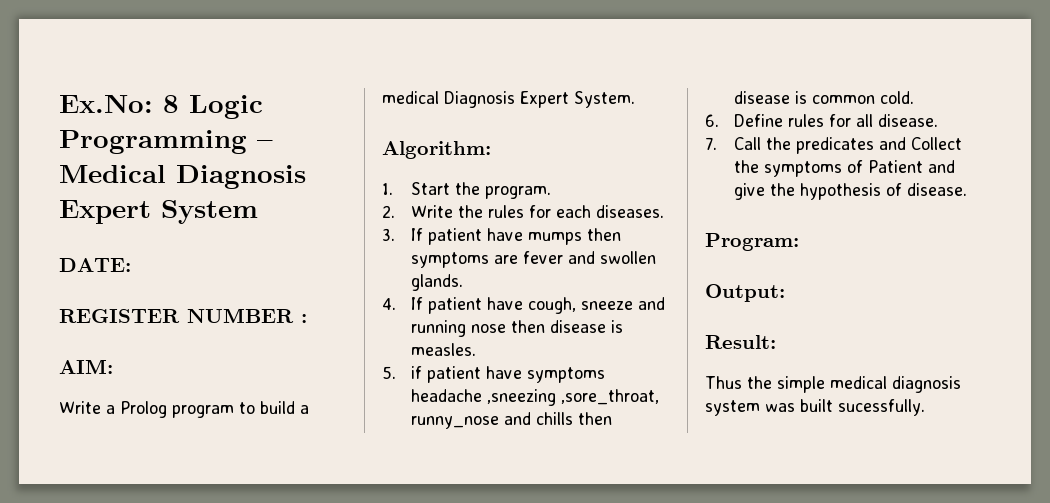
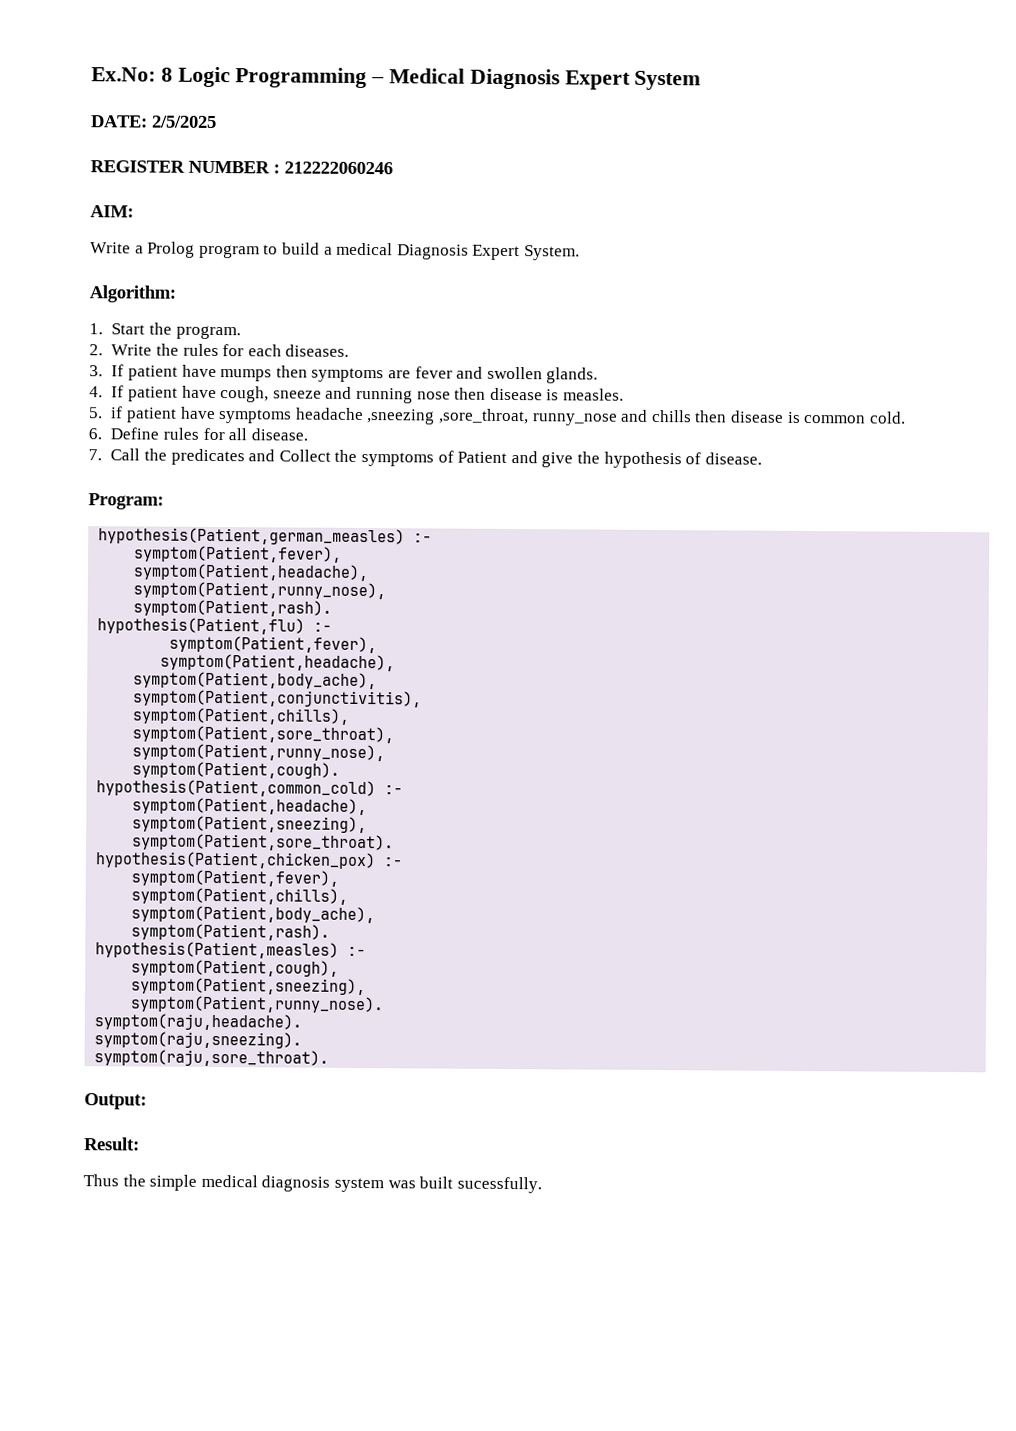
(131, 265) none -> [151,115,217,128] 2/5/2025
(307, 318) none -> [284,161,393,175] 212222060246
(799, 242) none -> [98,527,433,546] [134,545,343,563] [133,563,370,582] [133,581,387,600] [133,599,333,617] [97,617,333,635] [169,635,378,654] [160,653,396,672] [133,671,378,690] [133,689,423,708] [132,707,351,725] [132,725,395,744] [132,743,386,762] [132,761,341,779] [96,779,404,798] [132,797,368,816] [132,815,368,834] [132,833,395,852] [95,851,404,870] [131,869,340,887] [131,887,349,905] [131,905,376,924] [131,923,331,941] [95,941,367,959] [131,959,340,977] [131,977,367,996] [130,995,385,1014] [94,1013,303,1031] [94,1031,303,1049] [94,1049,330,1067] // hypothesis(Patient,german_measles) :- // symptom(Patient,fever), // symptom(Patient,headache), // symptom(Patient,runny_nose), // symptom(Patient,rash). // hypothesis(Patient,flu) :- // symptom(Patient,fever), // symptom(Patient,headache), // symptom(Patient,body_ache), // symptom(Patient,conjunctivitis), // symptom(Patient,chills), // symptom(Patient,sore_throat), // symptom(Patient,runny_nose), // symptom(Patient,cough). // hypothesis(Patient,common_cold) :- // symptom(Patient,headache), // symptom(Patient,sneezing), // symptom(Patient,sore_throat). // hypothesis(Patient,chicken_pox) :- // symptom(Patient,fever), // symptom(Patient,chills), // symptom(Patient,body_ache), // symptom(Patient,rash). // hypothesis(Patient,measles) :- // symptom(Patient,cough), // symptom(Patient,sneezing), // symptom(Patient,runny_nose). // symptom(raju,headache). // symptom(raju,sneezing). // symptom(raju,sore_throat).

